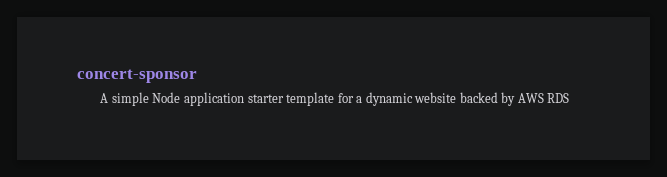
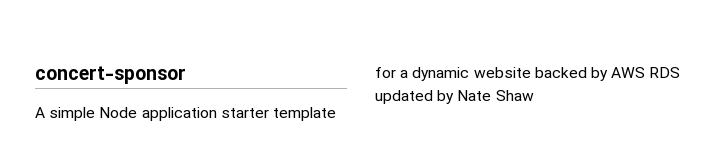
(570, 98) none -> [375,90,534,104] updated by Nate Shaw

